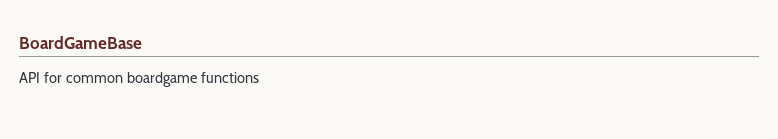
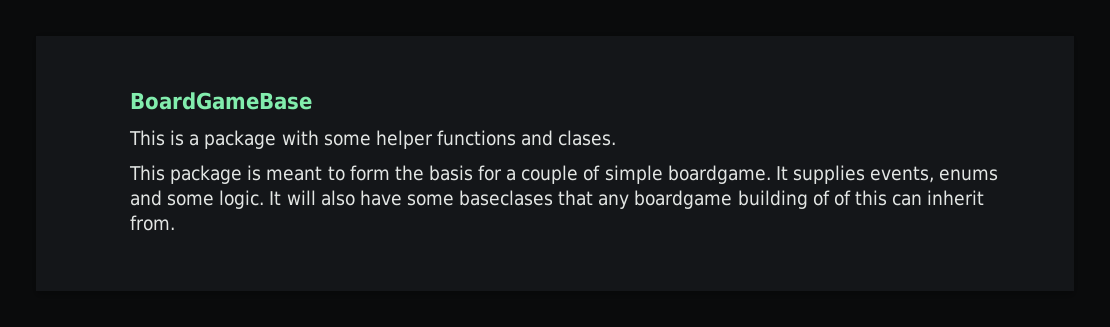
[19,72,259,87] API for common boardgame functions -> [129,130,617,149] [129,165,999,184] [130,190,985,209] [130,215,175,231] This is a package with some helper functions and clases. // This package is meant to form the basis for a couple of simple boardgame. It supplies events, enums and some logic. It will also have some baseclases that any boardgame building of of this can inherit from.

